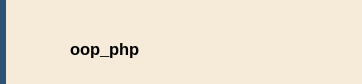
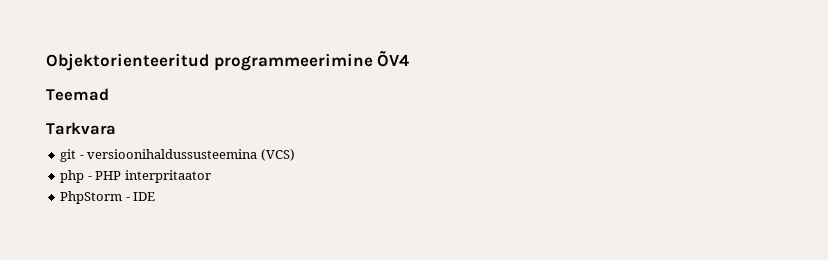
[70,43,139,58] oop_php -> [46,51,410,71] [46,88,109,101] [46,122,116,135] [60,149,295,162] [60,170,211,183] [60,191,156,204] Objektorienteeritud programmeerimine ÕV4 // Teemad // Tarkvara // git - versioonihaldussusteemina (VCS) // php - PHP interpritaator // PhpStorm - IDE

